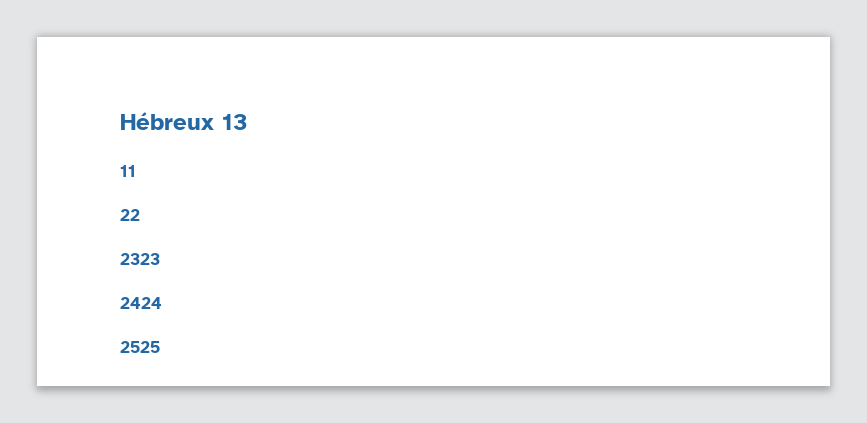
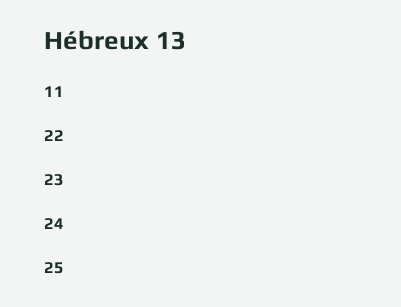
[120,253,160,265] [120,297,162,309] [120,341,160,353] 2323 // 2424 // 2525 -> [44,174,64,186] [44,218,64,229] [44,262,64,274] 23 // 24 // 25

